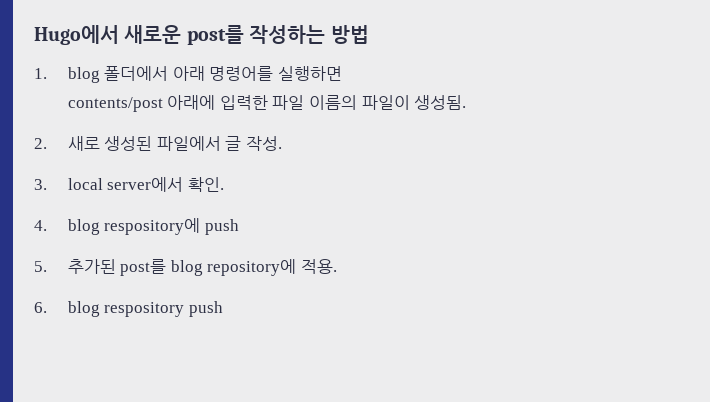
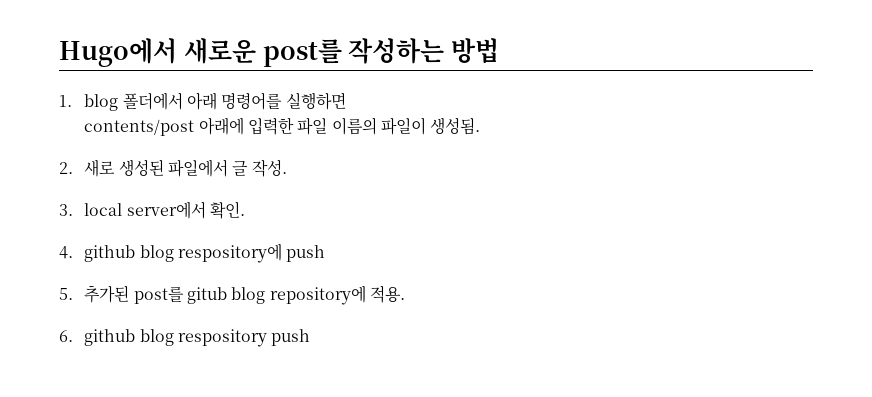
(47, 225) none -> [84,245,136,262] github
(167, 267) none -> [187,287,228,304] gitub
(47, 307) none -> [84,329,136,346] github

